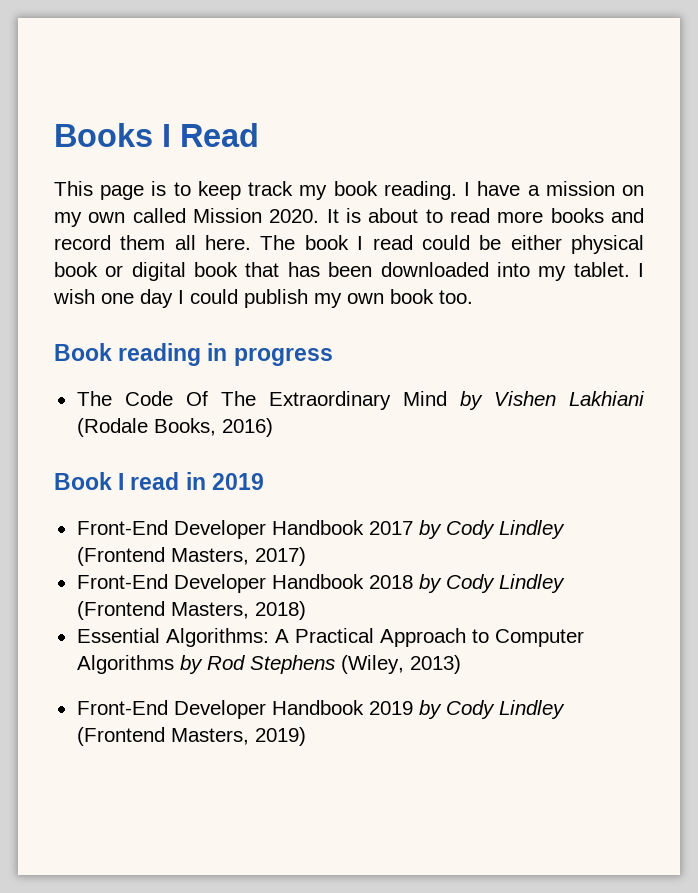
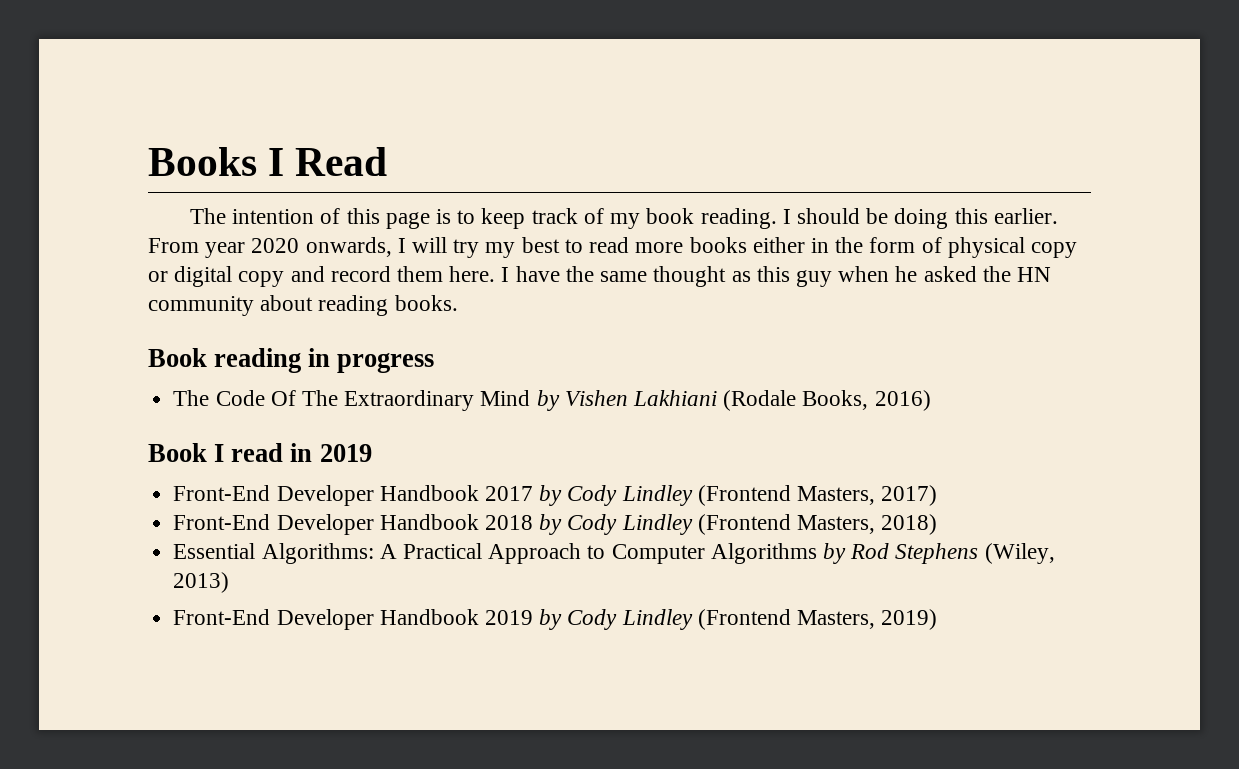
[54,181,93,196] This -> [190,208,380,224] The intention of this
(294, 188) none -> [583,208,604,224] of
[477,181,644,196] [54,208,644,227] [54,235,645,254] [54,262,645,281] [53,289,473,308] have a mission on my own called Mission 2020. It is about to read more books and record them all here. The book I read could be either physical book or digital book that has been downloaded into my tablet. I wish one day I could publish my own book too. -> [796,208,1058,229] [148,237,1077,258] [148,266,1051,287] [148,295,458,316] should be doing this earlier. From year 2020 onwards, I will try my best to read more books either in the form of physical copy or digital copy and record them here. I have the same thought as this guy when he asked the HN community about reading books.

